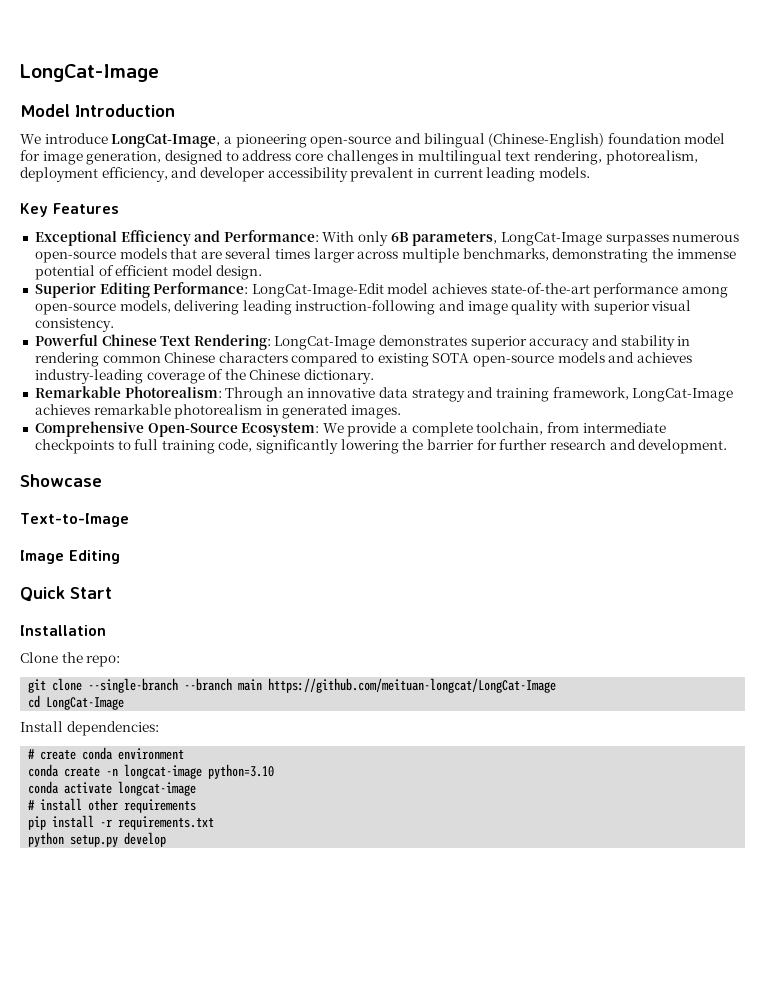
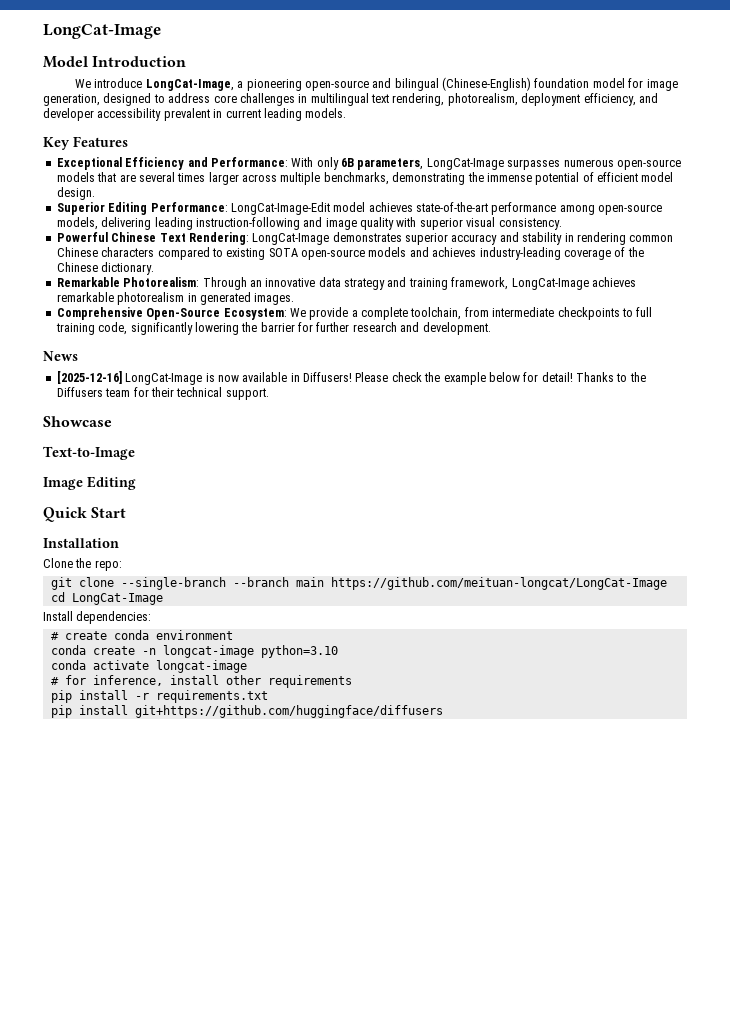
(728, 446) none -> [43,351,78,361] [56,371,646,385] [56,387,269,400] // News // [2025-12-16] LongCat-Image is now available in Diffusers! Please check the example below for detail! Thanks to the Diffusers team for their technical support.
(36, 805) none -> [64,675,163,686] for inference,
[28,832,167,847] python setup.py develop -> [50,705,443,718] pip install git+https://github.com/huggingface/diffusers

